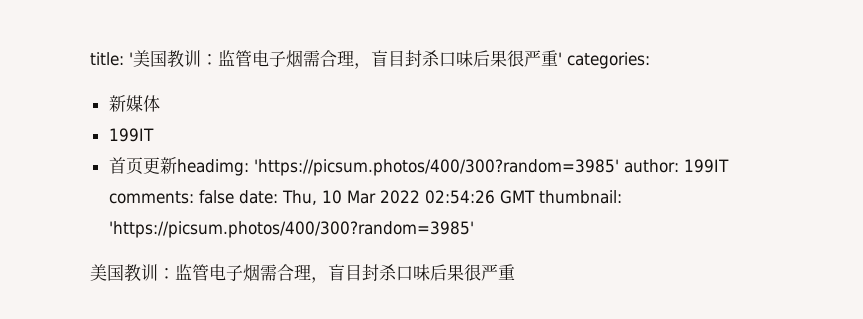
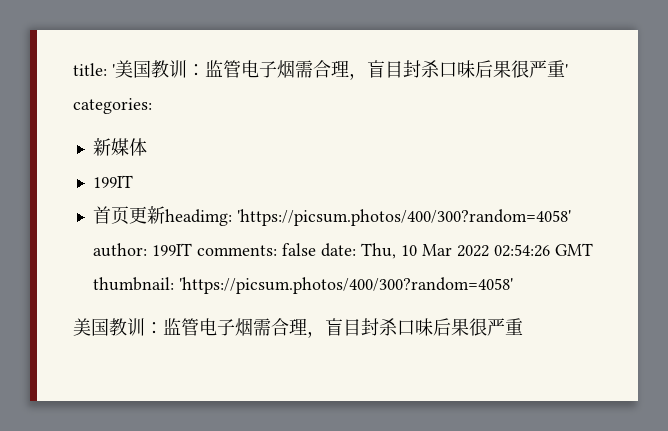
[253,159,619,176] 'https://picsum.photos/400/300?random=3985' -> [236,209,571,226] 'https://picsum.photos/400/300?random=4058'
[108,221,474,238] 'https://picsum.photos/400/300?random=3985' -> [178,277,513,294] 'https://picsum.photos/400/300?random=4058'

